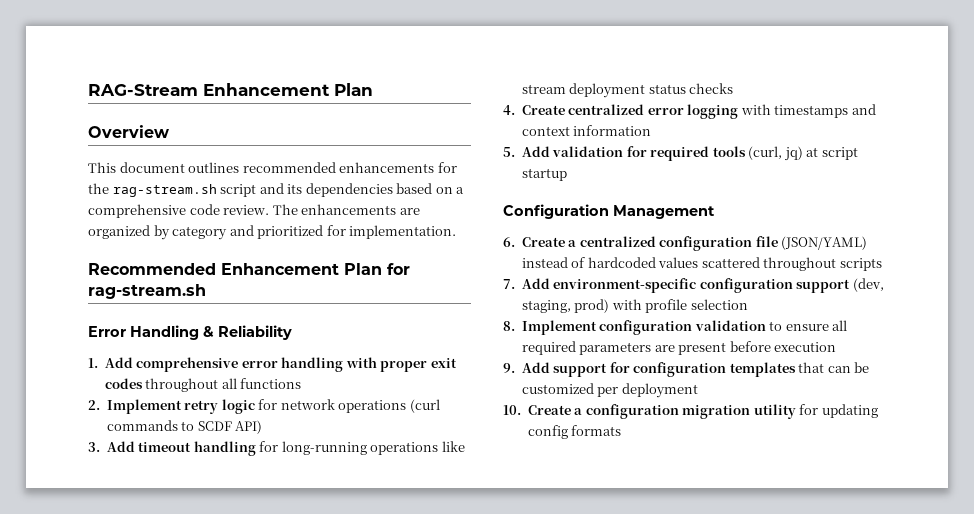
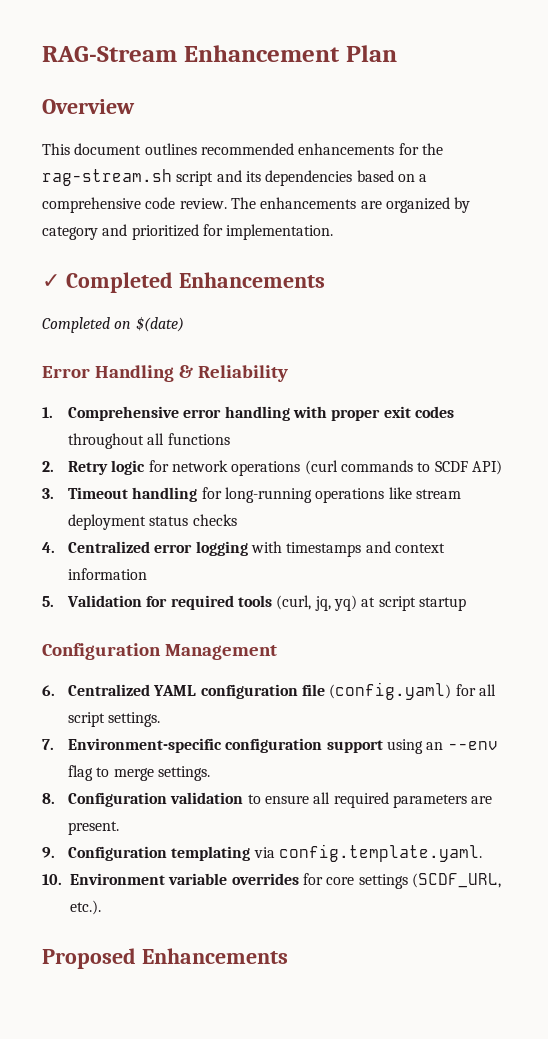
[88,263,410,275] [88,284,206,299] Recommended Enhancement Plan for rag-stream.sh -> [42,272,325,293] [42,316,184,333] ✓ Completed Enhancements // Completed on $(date)
[104,357,239,372] Add comprehensive -> [67,406,179,421] Comprehensive
[106,399,219,414] Implement retry -> [67,461,108,475] Retry
[106,441,192,452] Add timeout -> [67,487,128,499] Timeout
[521,104,645,115] Create centralized -> [67,541,150,553] Centralized
[521,146,624,157] Add validation -> [66,595,142,607] Validation
[783,146,803,161] jq) -> [314,595,357,611] jq, yq)
[521,236,868,251] [521,257,882,271] [503,278,884,293] [521,299,748,313] Create a centralized configuration file (JSON/YAML) instead of hardcoded values scattered throughout scripts // 7. Add environment-specific configuration support (dev, staging, prod) with profile selection -> [67,682,496,700] [67,712,161,727] [42,738,498,754] [67,765,210,781] Centralized YAML configuration file (config.yaml) for all script settings. // 7. Environment-specific configuration support using an --env flag to merge settings.
[521,320,693,335] Implement configuration -> [67,792,167,807] Configuration
[678,341,837,355] [503,362,870,377] [521,383,698,398] [503,404,878,419] [527,425,622,439] present before execution // 9. Add support for configuration templates that can be customized per deployment // 10. Create a configuration migration utility for updating config formats -> [67,821,119,835] [42,844,482,862] [42,873,501,889] [70,900,101,915] [42,948,288,969] present. // 9. Configuration templating via config.template.yaml. // 10. Environment variable overrides for core settings (SCDF_URL, etc.). // Proposed Enhancements

